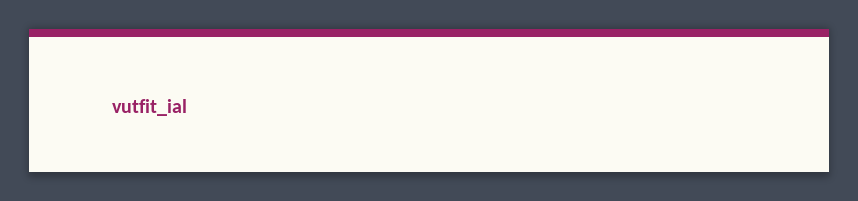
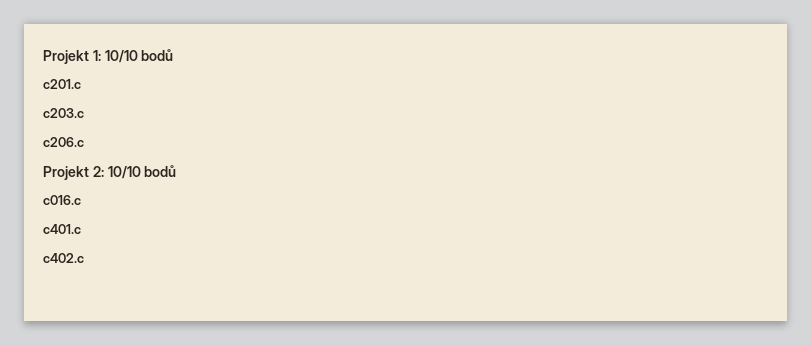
[112,99,187,116] vutfit_ial -> [43,49,174,64] [43,79,81,89] [43,108,84,118] [43,137,84,147] [43,165,177,180] [43,195,81,205] [43,224,81,234] [43,253,84,263] Projekt 1: 10/10 bodů // c201.c // c203.c // c206.c // Projekt 2: 10/10 bodů // c016.c // c401.c // c402.c

